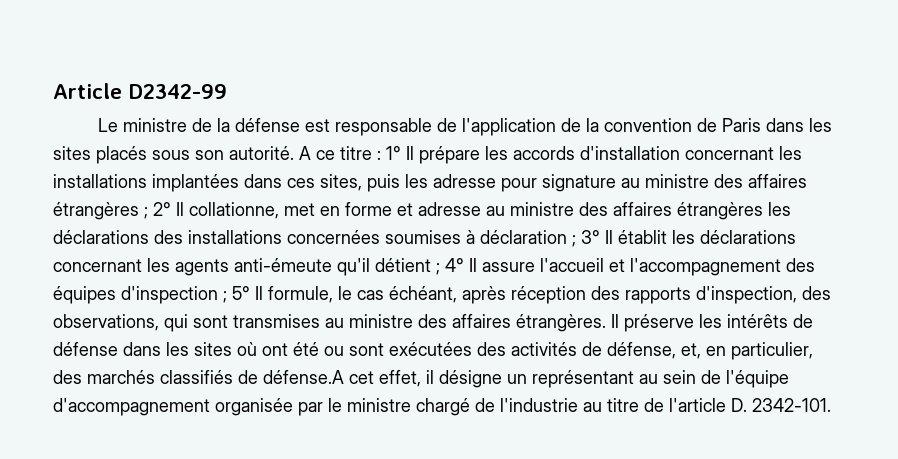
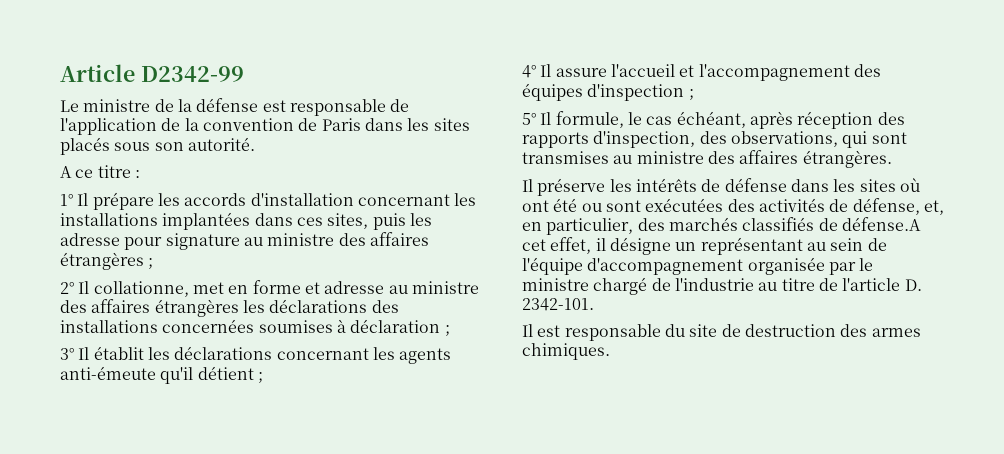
(294, 153) none -> (255, 144) //
(381, 155) none -> (140, 174) //
(148, 213) none -> (154, 263) //
(576, 241) none -> (450, 330) //
(440, 269) none -> (263, 377) //
(227, 297) none -> (694, 94) //
(606, 323) none -> (892, 159) //
(831, 405) none -> [522,324,921,341] [522,343,610,360] // Il est responsable du site de destruction des armes chimiques.

